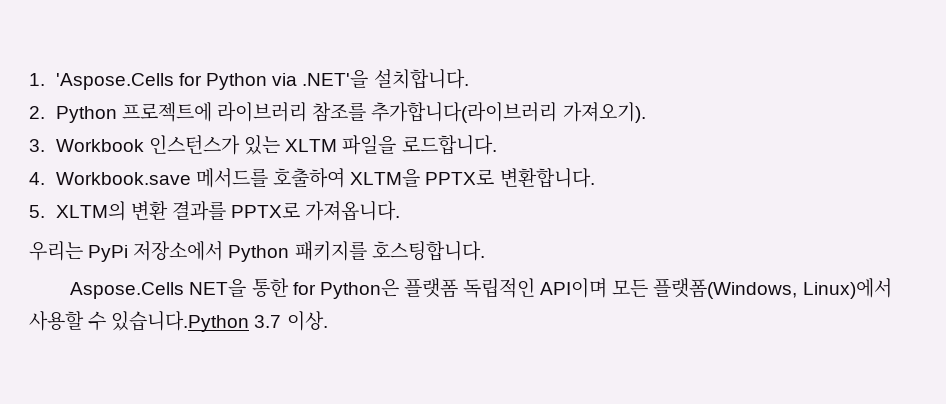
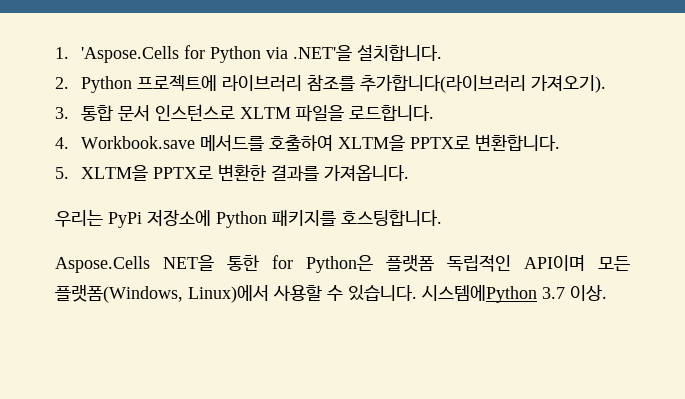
[55,135,281,155] Workbook 인스턴스가 있는 -> [81,104,236,121] 통합 문서 인스턴스로
[55,201,301,221] XLTM의 변환 결과를 PPTX로 -> [81,164,320,181] XLTM을 PPTX로 변환한 결과를
[133,241,224,261] 저장소에서 -> [147,210,211,226] 저장소에
[111,311,250,332] 있습니다.Python -> [348,285,537,303] 있습니다. 시스템에Python

